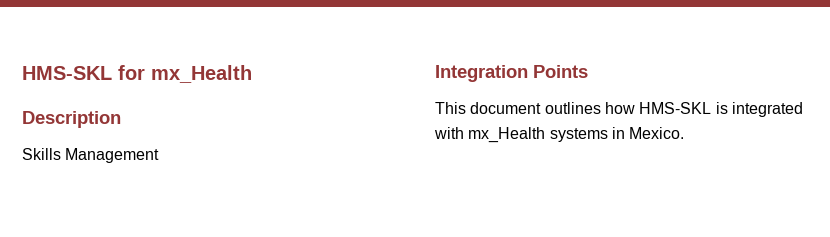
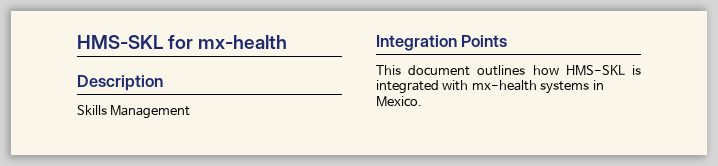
[151,65,252,83] mx_Health -> [198,35,288,49] mx-health
[468,127,546,143] mx_Health -> [471,80,537,91] mx-health

